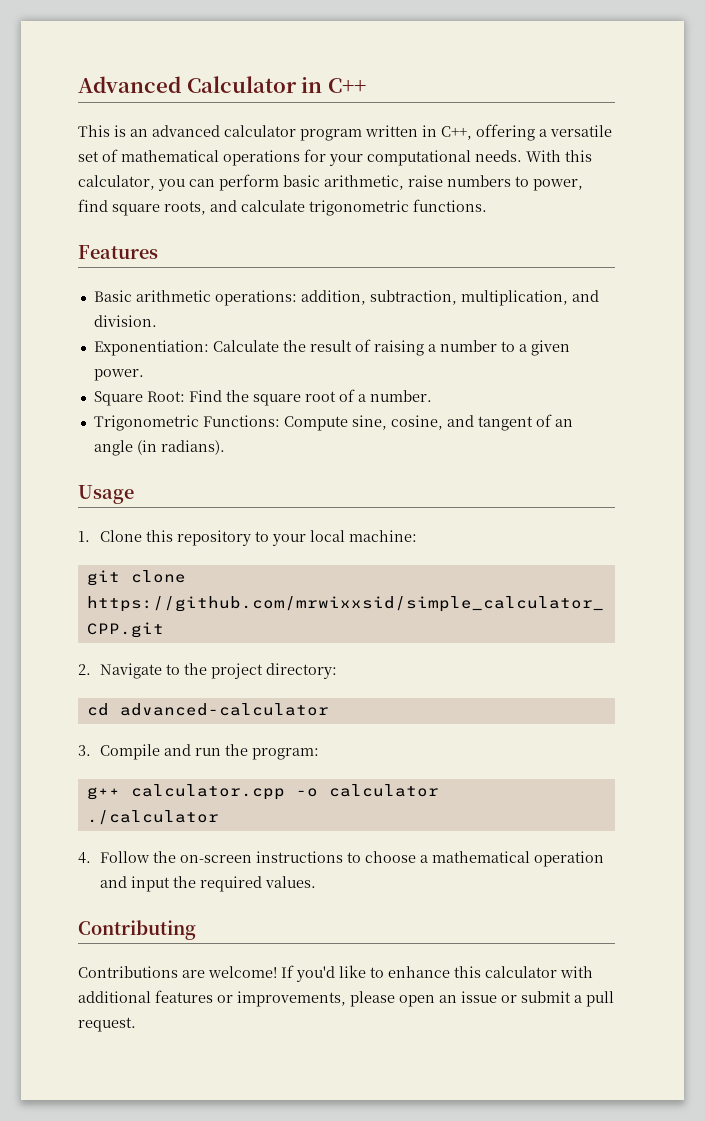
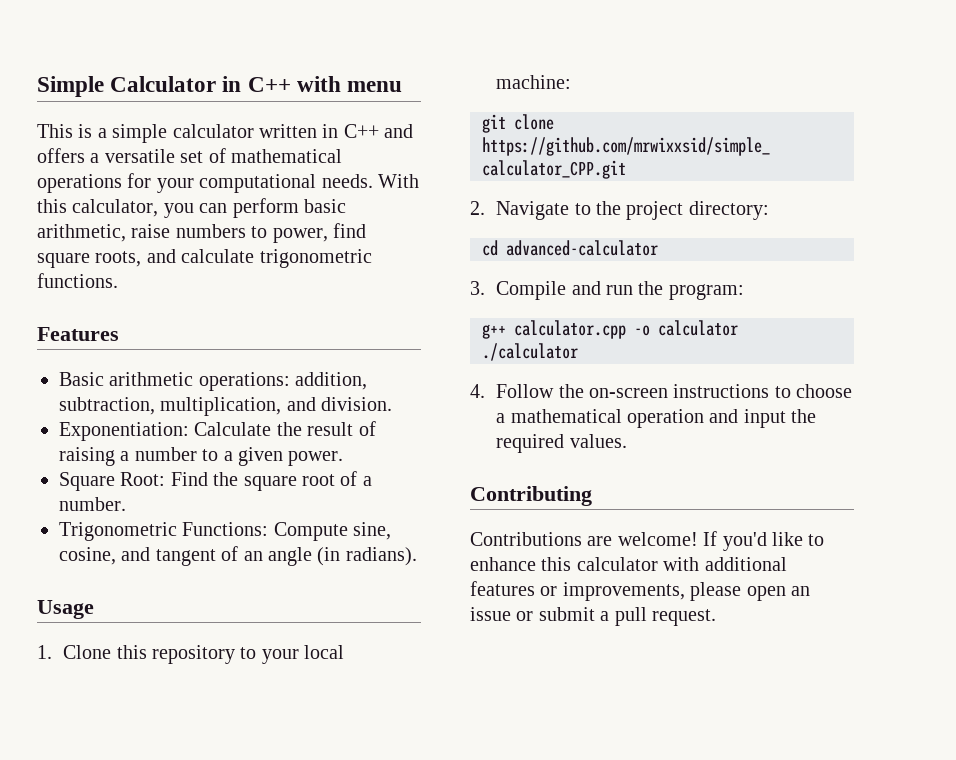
[78,76,181,93] Advanced -> [37,76,104,97] Simple
(366, 85) none -> [296,76,403,92] with menu
[130,124,535,141] an advanced calculator program written in C++, offering -> [97,124,414,143] [37,148,85,163] a simple calculator written in C++ and offers

